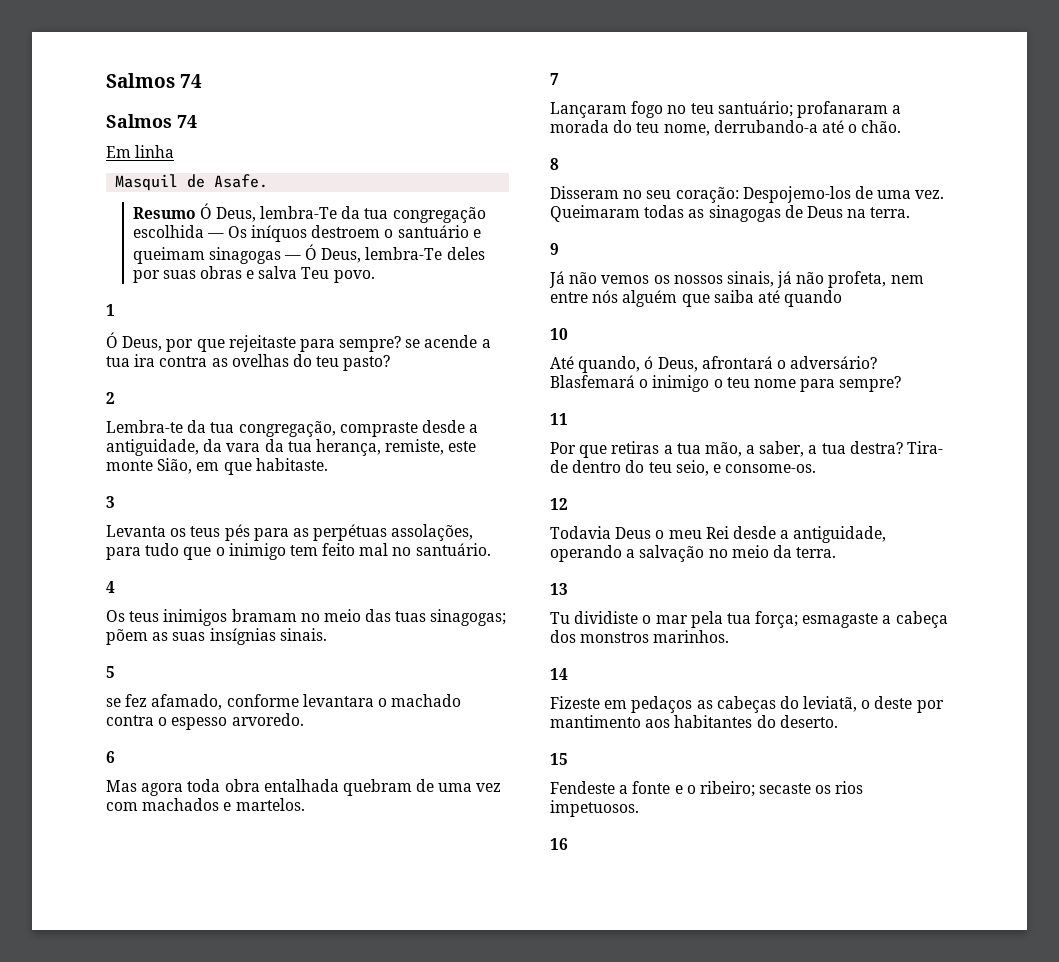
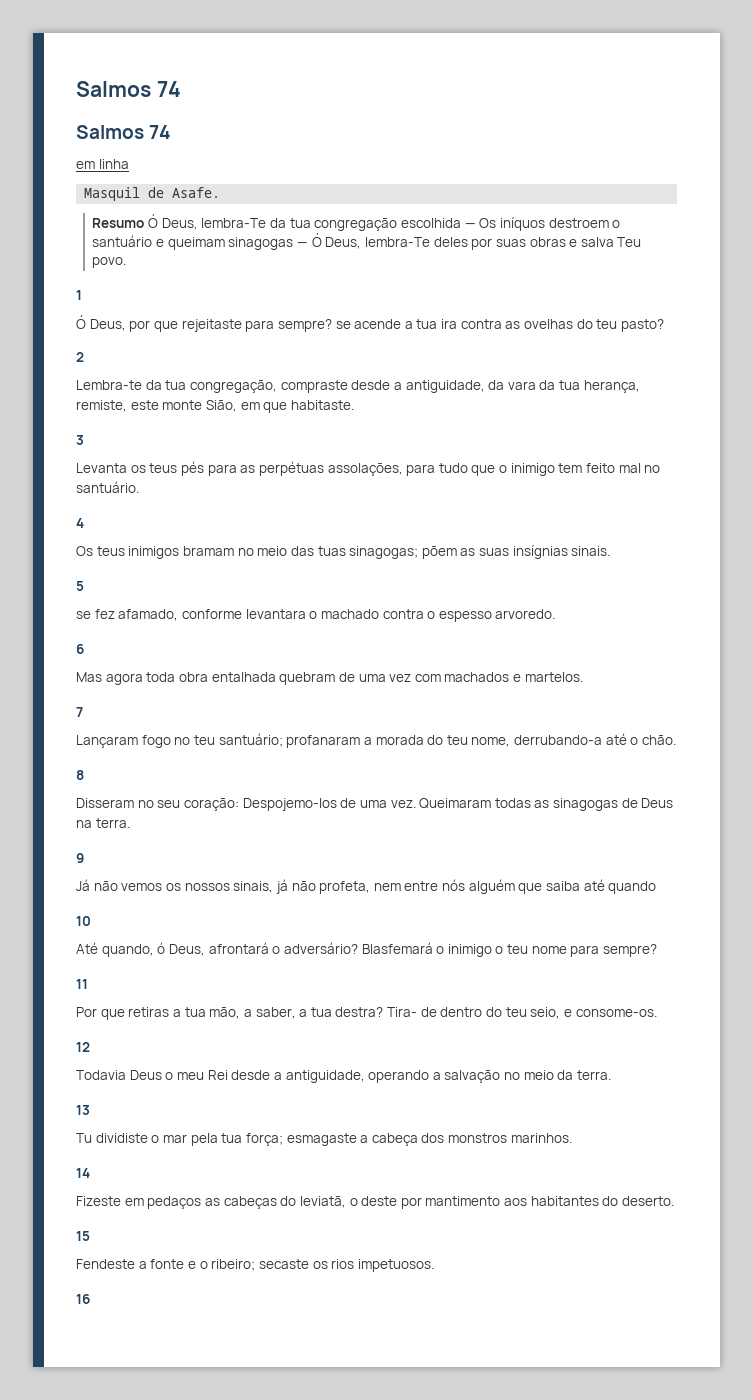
[106,146,131,158] Em -> [76,161,95,169] em

